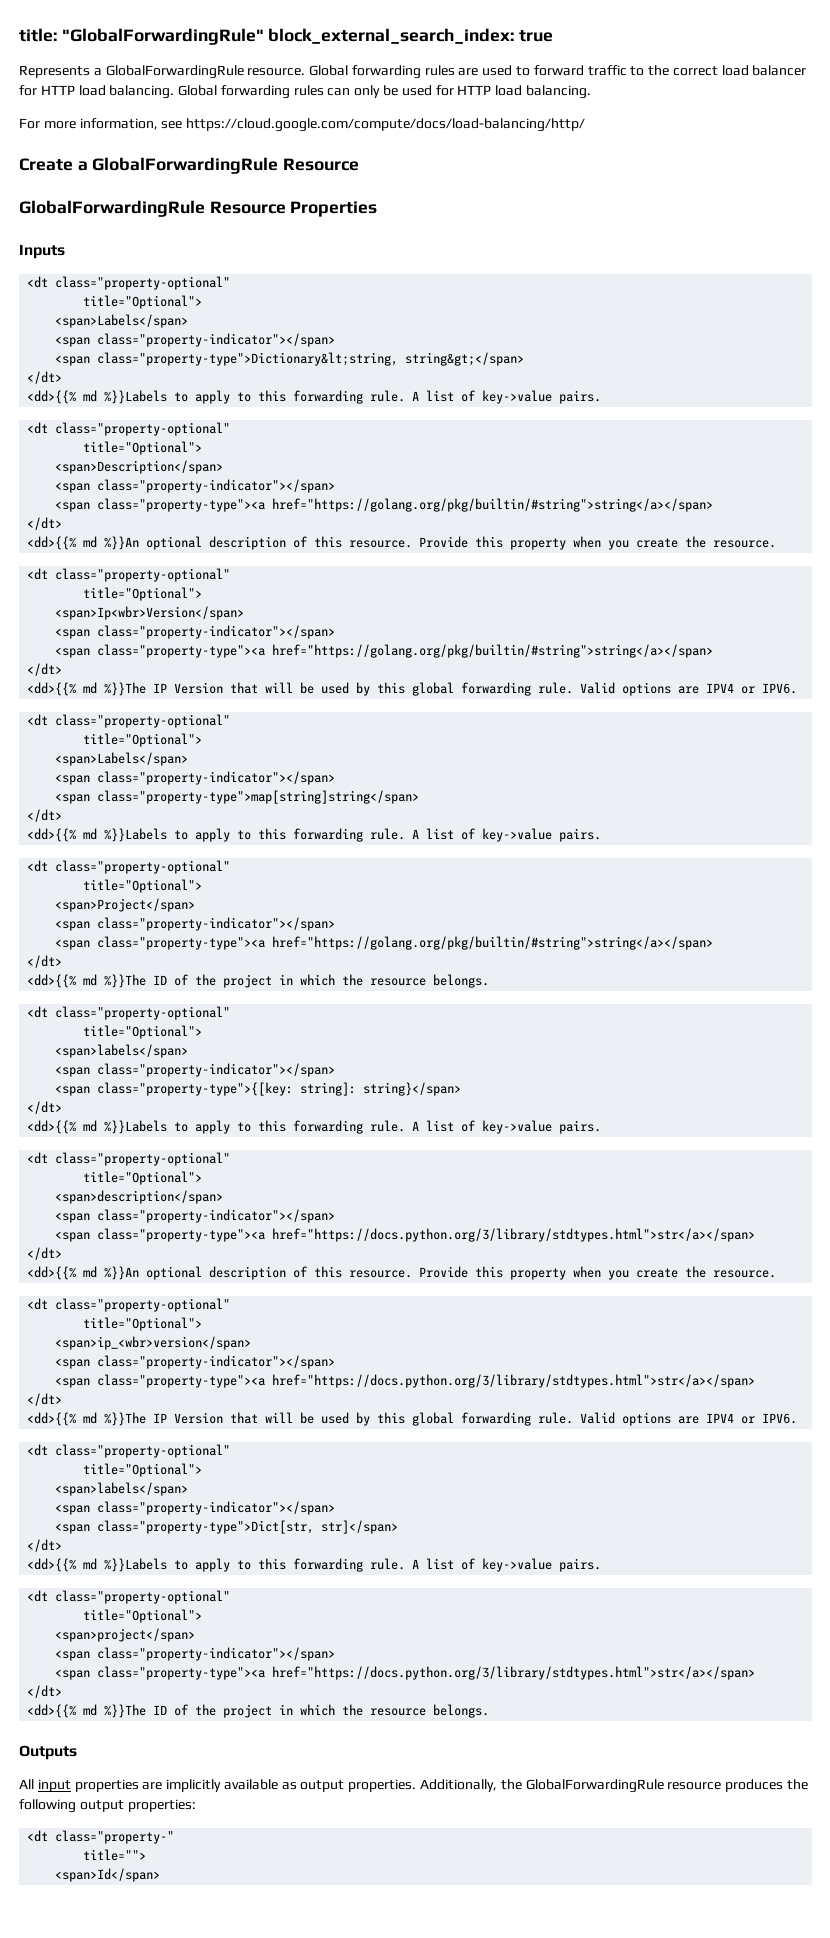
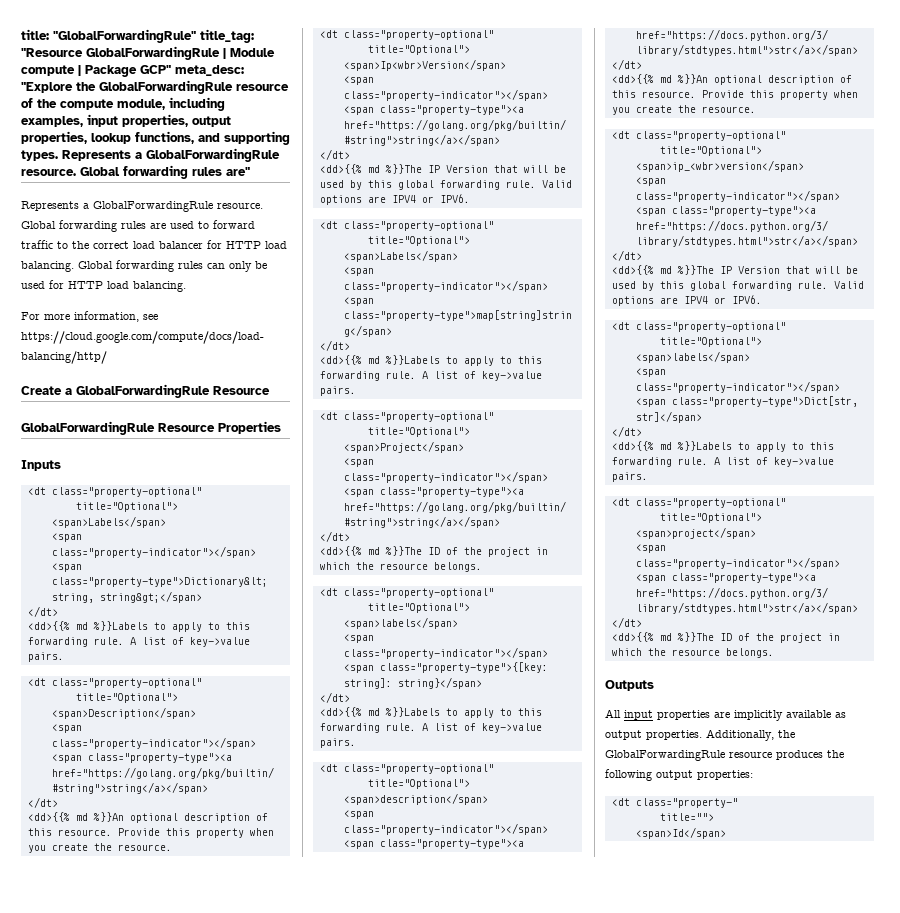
[268,28,554,44] block_external_search_index: true -> [200,29,254,43] [21,46,275,60] [21,65,244,77] [21,80,289,94] [21,97,225,111] [21,114,231,127] [21,131,290,145] [21,148,280,162] [21,165,250,179] title_tag: "Resource GlobalForwardingRule | Module compute | Package GCP" meta_desc: "Explore the GlobalForwardingRule resource of the compute module, including examples, input properties, output properties, lookup functions, and supporting types. Represents a GlobalForwardingRule resource. Global forwarding rules are"

